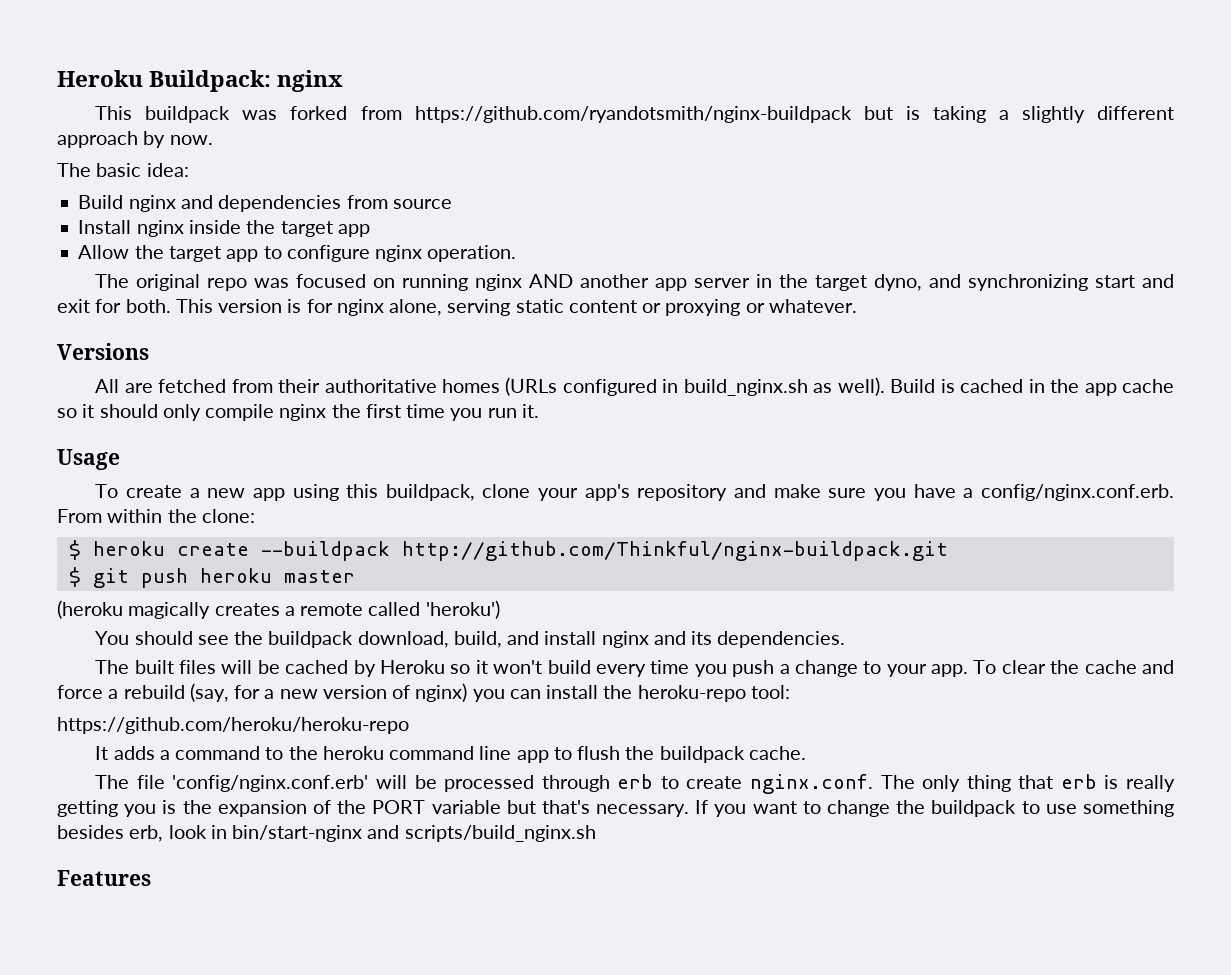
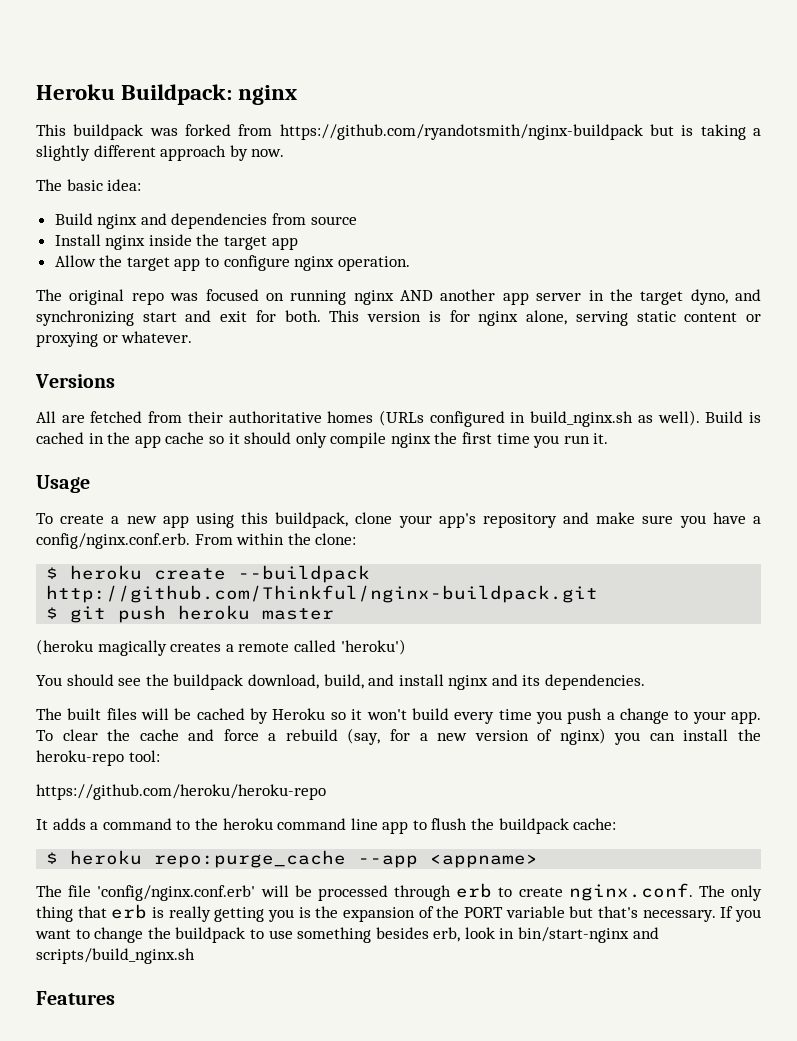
[748,746,806,760] cache. -> [573,818,617,830] [46,850,539,868] cache: // $ heroku repo:purge_cache --app <appname>

